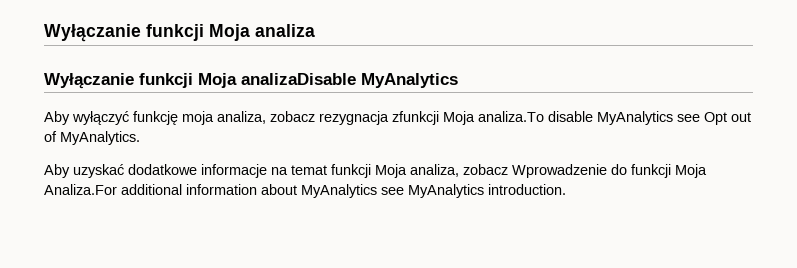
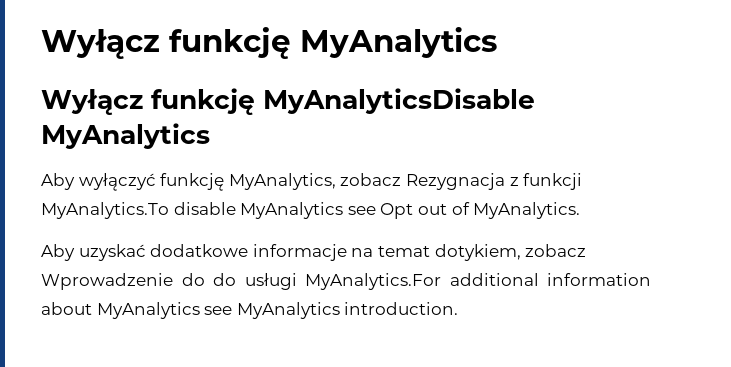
[44,24,315,42] [44,73,458,89] [44,111,544,125] Wyłączanie funkcji Moja analiza // Wyłączanie funkcji Moja analizaDisable MyAnalytics // Aby wyłączyć funkcję moja analiza, zobacz rezygnacja zfunkcji Moja analiza.To -> [41,27,497,59] [41,88,535,115] [41,123,210,149] [41,173,583,191] [41,202,169,219] Wyłącz funkcję MyAnalytics // Wyłącz funkcję MyAnalyticsDisable MyAnalytics // Aby wyłączyć funkcję MyAnalytics, zobacz Rezygnacja z funkcji MyAnalytics.To
[331,164,707,178] [44,184,117,195] funkcji Moja analiza, zobacz Wprowadzenie do funkcji Moja Analiza.For -> [434,244,587,261] [41,273,441,290] dotykiem, zobacz Wprowadzenie do do usługi MyAnalytics.For

